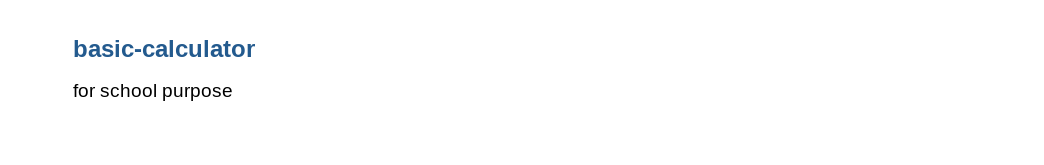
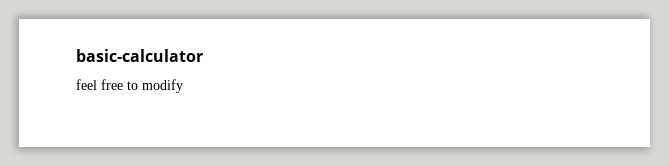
[73,84,234,101] for school purpose -> [76,79,183,93] feel free to modify

